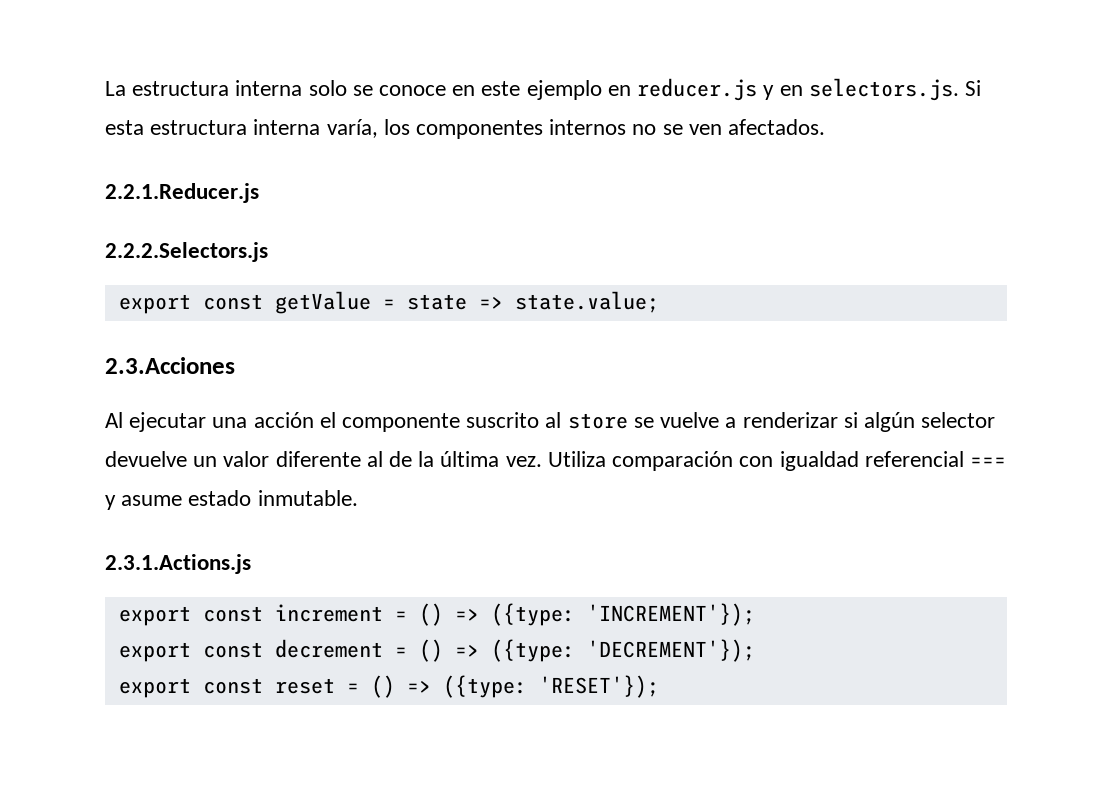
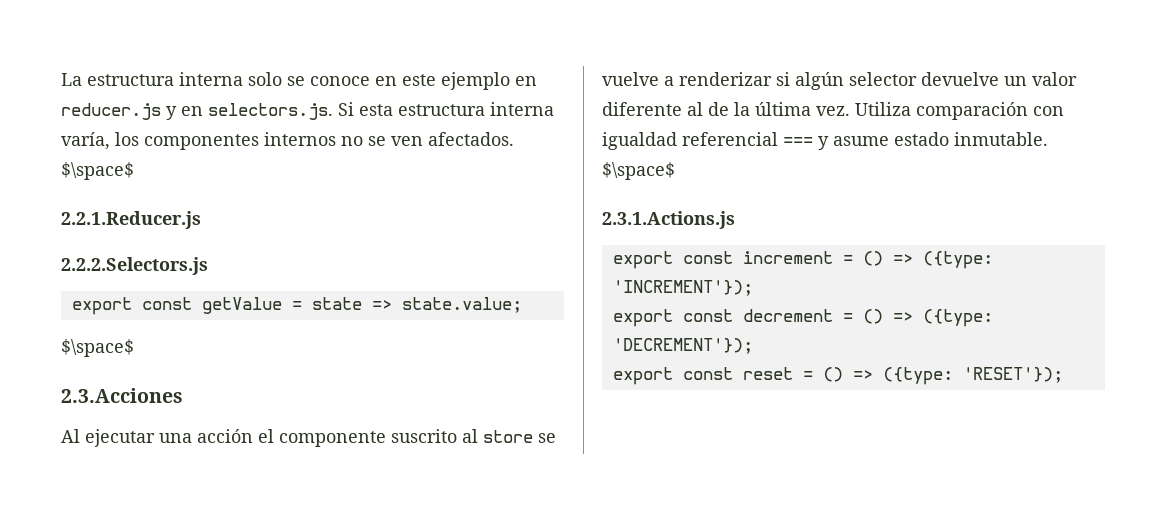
(826, 127) none -> [61,162,134,180] $\space$
(659, 302) none -> [61,339,134,357] // $\space$
(358, 498) none -> [602,162,675,180] $\space$

